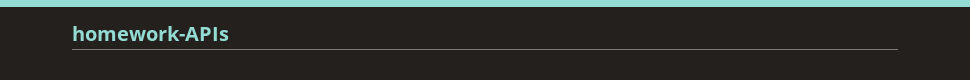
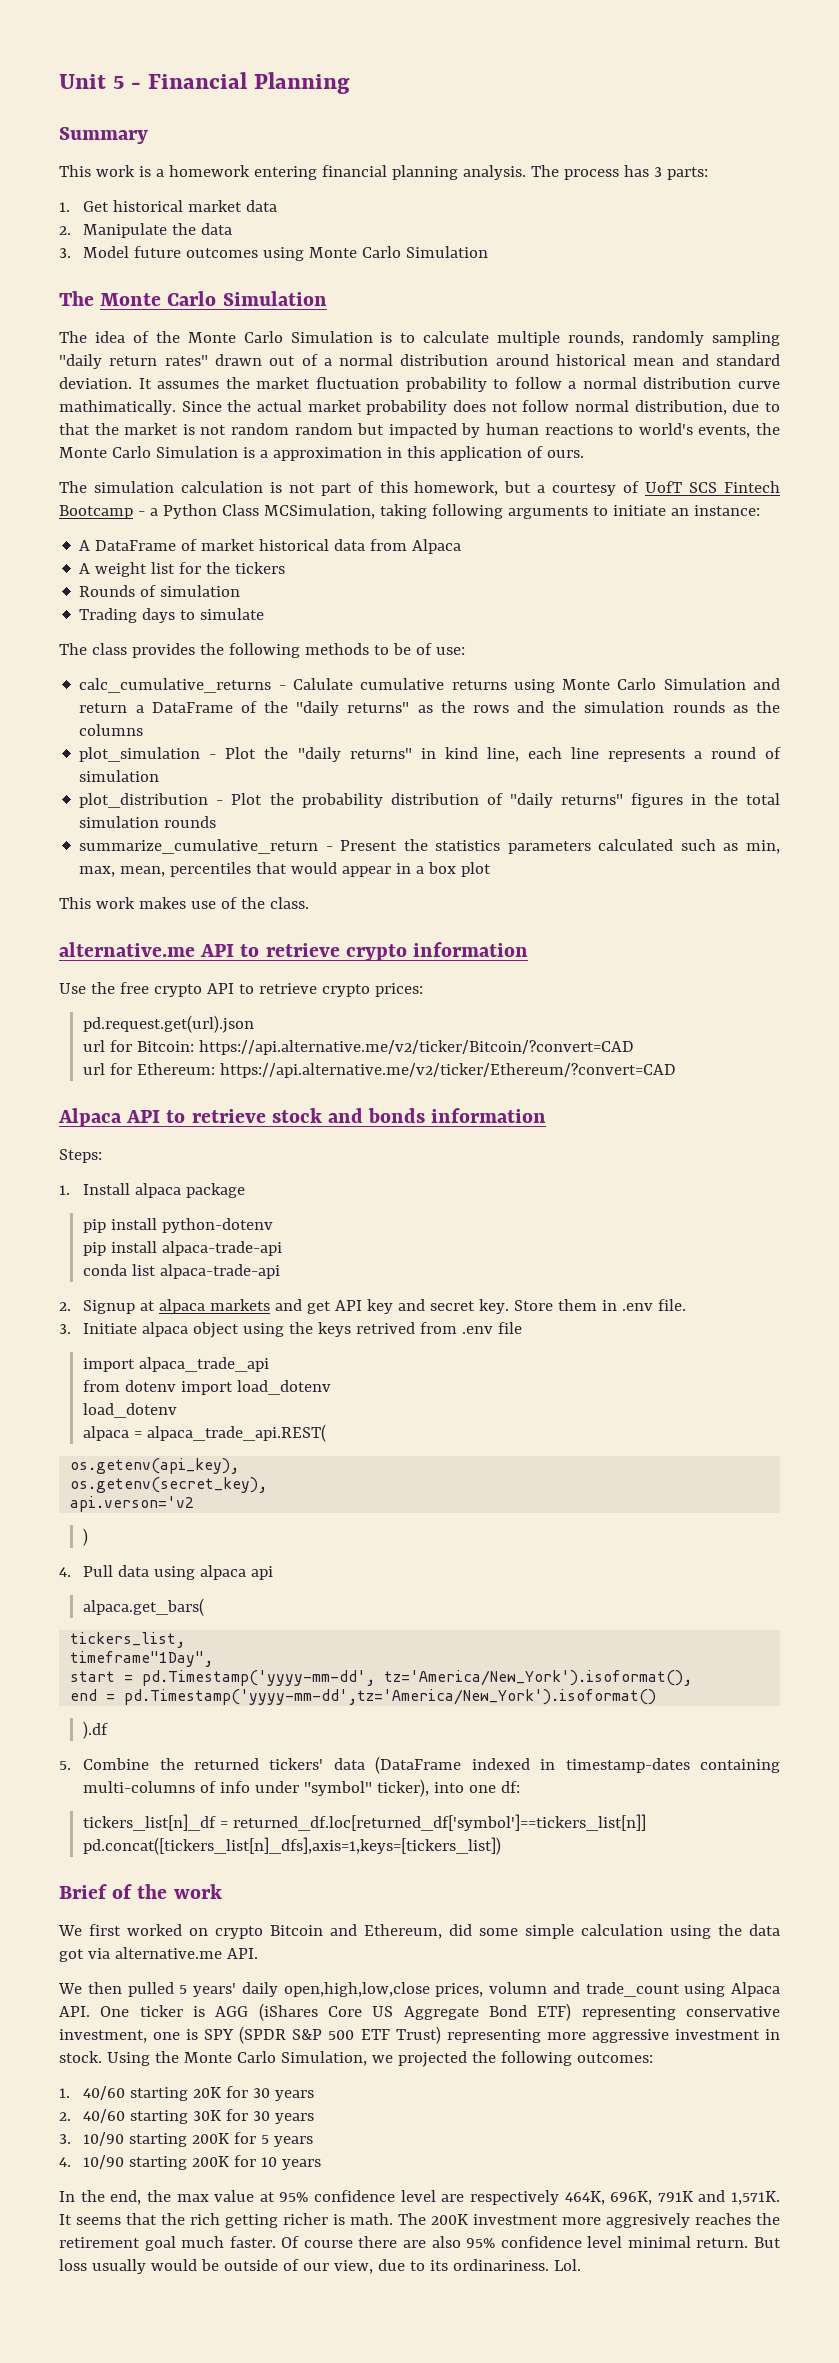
[72,26,229,41] homework-APIs -> [59,72,351,94] [59,127,148,144] [59,165,708,180] [59,200,278,212] [59,223,233,238] [59,246,489,261] [59,291,327,306] [59,331,780,346] [59,354,780,369] [59,377,780,392] [59,400,780,415] [59,423,781,438] [59,446,584,461] [59,481,780,496] [59,504,760,519] [79,539,462,554] [79,562,286,577] [79,585,241,597] [79,608,265,623] [59,643,465,658] [79,678,780,693] [79,701,780,716] [79,724,144,736] [79,747,782,762] [79,770,160,782] [79,793,780,808] [79,816,217,828] [79,839,780,854] [79,862,492,877] [59,897,309,909] [59,942,529,961] [59,982,423,997] [83,1015,255,1033] [83,1040,635,1055] [83,1063,677,1078] [58,1108,547,1127] [59,1149,102,1163] [59,1183,246,1198] [83,1218,274,1233] [83,1241,283,1256] [83,1264,281,1279] [59,1299,687,1314] [59,1322,523,1338] [83,1357,270,1372] [83,1380,332,1395] [83,1403,178,1418] [83,1424,327,1442] [70,1458,240,1474] [70,1477,268,1493] [70,1496,195,1512] [83,1528,89,1546] [59,1565,274,1580] [83,1598,205,1616] [70,1632,186,1648] [70,1651,214,1667] [70,1670,693,1686] [70,1689,657,1705] [83,1721,109,1739] [59,1756,780,1774] [83,1779,521,1797] [83,1814,647,1831] [83,1837,502,1855] [59,1884,222,1899] [58,1924,780,1939] [59,1947,258,1962] [58,1982,780,1997] [59,2003,780,2021] [59,2026,781,2044] [59,2051,653,2067] [59,2086,315,2101] [59,2109,315,2124] [59,2132,314,2147] [59,2155,322,2170] [59,2190,780,2205] [59,2213,780,2228] [59,2236,781,2251] [59,2259,581,2274] Unit 5 - Financial Planning // Summary // This work is a homework entering financial planning analysis. The process has 3 parts: // 1. Get historical market data // 2. Manipulate the data // 3. Model future outcomes using Monte Carlo Simulation // The Monte Carlo Simulation // The idea of the Monte Carlo Simulation is to calculate multiple rounds, randomly sampling "daily return rates" drawn out of a normal distribution around historical mean and standard deviation. It assumes the market fluctuation probability to follow a normal distribution curve mathimatically. Since the actual market probability does not follow normal distribution, due to that the market is not random random but impacted by human reactions to world's events, the Monte Carlo Simulation is a approximation in this application of ours. // The simulation calculation is not part of this homework, but a courtesy of UofT SCS Fintech Bootcamp - a Python Class MCSimulation, taking following arguments to initiate an instance: // A DataFrame of market historical data from Alpaca // A weight list for the tickers // Rounds of simulation // Trading days to simulate // The class provides the following methods to be of use: // calc_cumulative_returns - Calulate cumulative returns using Monte Carlo Simulation and return a DataFrame of the "daily returns" as the rows and the simulation rounds as the columns // plot_simulation - Plot the "daily returns" in kind line, each line represents a round of simulation // plot_distribution - Plot the probability distribution of "daily returns" figures in the total simulation rounds // summarize_cumulative_return - Present the statistics parameters calculated such as min, max, mean, percentiles that would appear in a box plot // This work makes use of the class. // alternative.me API to retrieve crypto information // Use the free crypto API to retrieve crypto prices: // pd.request.get(url).json // url for Bitcoin: https://api.alternative.me/v2/ticker/Bitcoin/?convert=CAD // url for Ethereum: https://api.alternative.me/v2/ticker/Ethereum/?convert=CAD // Alpaca API to retrieve stock and bonds information // Steps: // 1. Install alpaca package // pip install python-dotenv // pip install alpaca-trade-api // conda list alpaca-trade-api // 2. Signup at alpaca markets and get API key and secret key. Store them in .env file. // 3. Initiate alpaca object using the keys retrived from .env file // import alpaca_trade_api // from dotenv import load_dotenv // load_dotenv // alpaca = alpaca_trade_api.REST( // os.getenv(api_key), // os.getenv(secret_key), // api.verson='v2 // ) // 4. Pull data using alpaca api // alpaca.get_bars( // tickers_list, // timeframe"1Day", // start = pd.Timestamp('yyyy-mm-dd', tz='America/New_York').isoformat(), // end = pd.Timestamp('yyyy-mm-dd',tz='America/New_York').isoformat() // ).df // 5. Combine the returned tickers' data (DataFrame indexed in timestamp-dates containing multi-columns of info under "symbol" ticker), into one df: // tickers_list[n]_df = returned_df.loc[returned_df['symbol']==tickers_list[n]] pd.concat([tickers_list[n]_dfs],axis=1,keys=[tickers_list]) // Brief of the work // We first worked on crypto Bitcoin and Ethereum, did some simple calculation using the data got via alternative.me API. // We then pulled 5 years' daily open,high,low,close prices, volumn and trade_count using Alpaca API. One ticker is AGG (iShares Core US Aggregate Bond ETF) representing conservative investment, one is SPY (SPDR S&P 500 ETF Trust) representing more aggressive investment in stock. Using the Monte Carlo Simulation, we projected the following outcomes: // 1. 40/60 starting 20K for 30 years // 2. 40/60 starting 30K for 30 years // 3. 10/90 starting 200K for 5 years // 4. 10/90 starting 200K for 10 years // In the end, the max value at 95% confidence level are respectively 464K, 696K, 791K and 1,571K. It seems that the rich getting richer is math. The 200K investment more aggresively reaches the retirement goal much faster. Of course there are also 95% confidence level minimal return. But loss usually would be outside of our view, due to its ordinariness. Lol.

